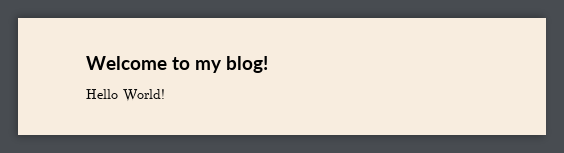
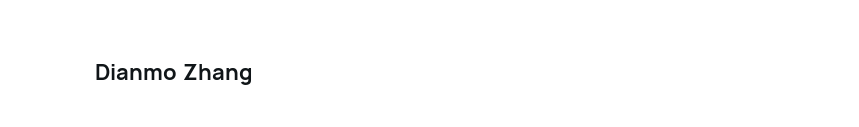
[86,56,268,73] [86,89,165,102] Welcome to my blog! // Hello World! -> [95,64,253,85] Dianmo Zhang

